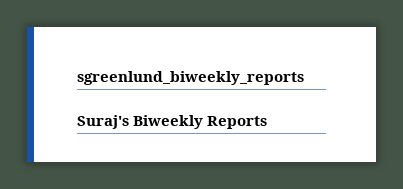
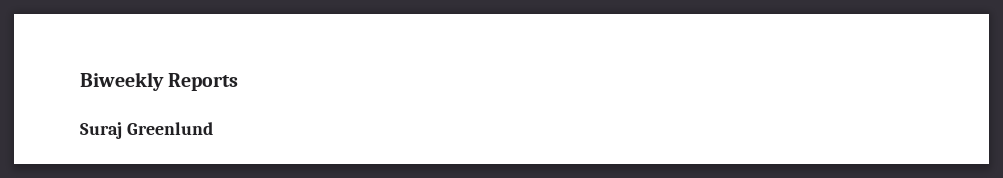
[77,71,304,85] [77,115,129,129] sgreenlund_biweekly_reports // Suraj's -> (80, 81) none
(268, 122) none -> [80,122,213,139] // Suraj Greenlund

